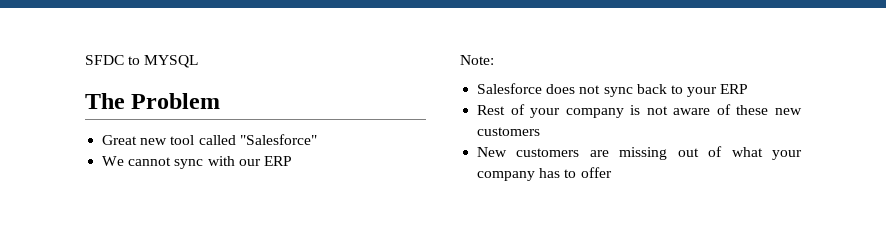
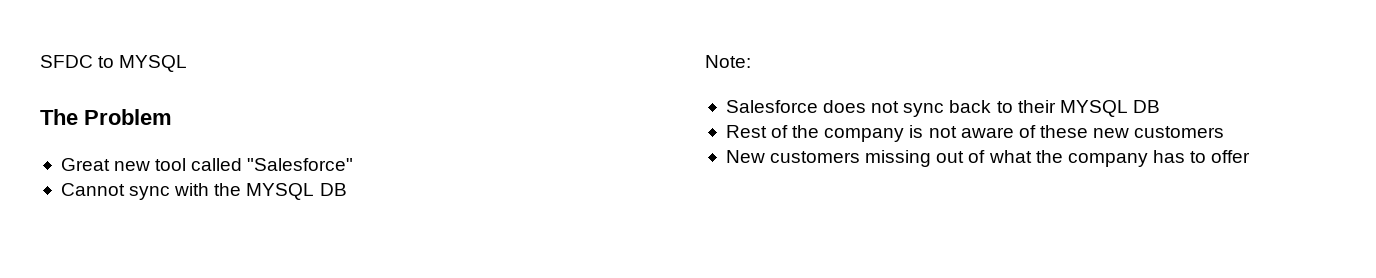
[102,156,292,169] We cannot sync with our ERP -> [60,183,347,200] Cannot sync with the MYSQL DB
[687,84,749,97] your ERP -> [1017,100,1160,117] their MYSQL DB
[530,108,561,118] your -> [792,125,820,138] the
[589,150,609,157] are -> (861, 157) none
[772,150,802,160] your -> [1035,150,1063,163] the

